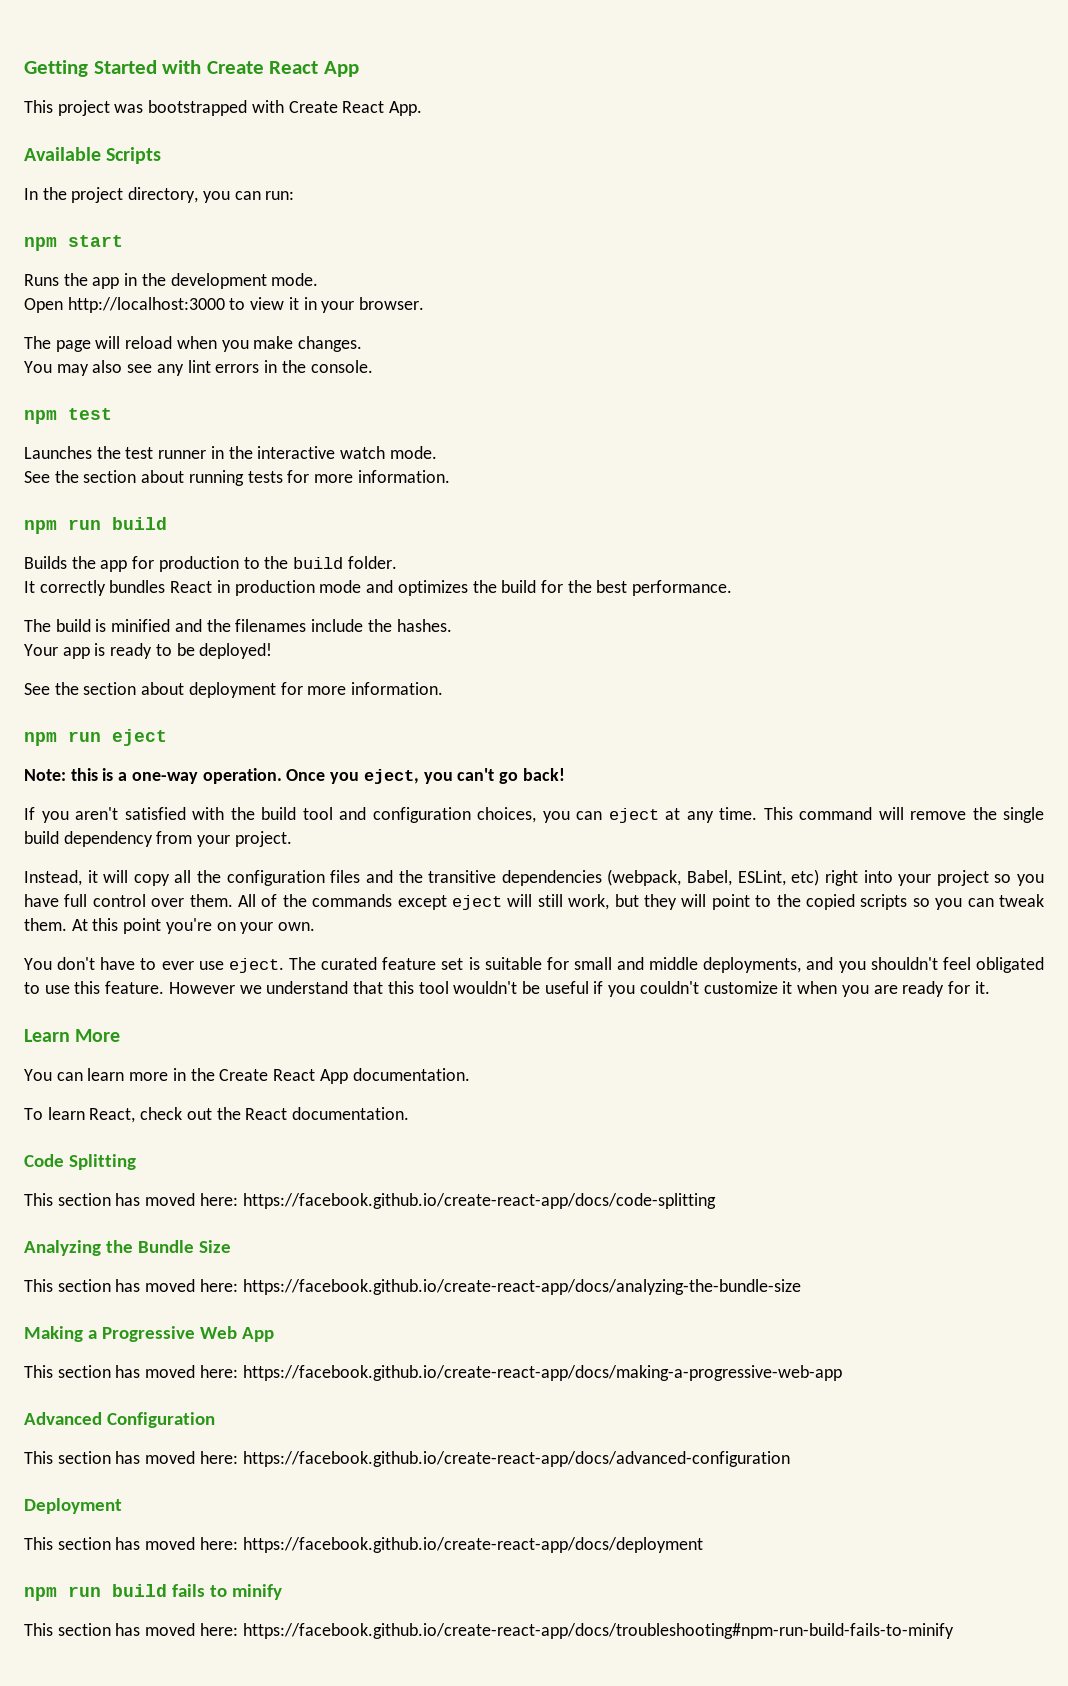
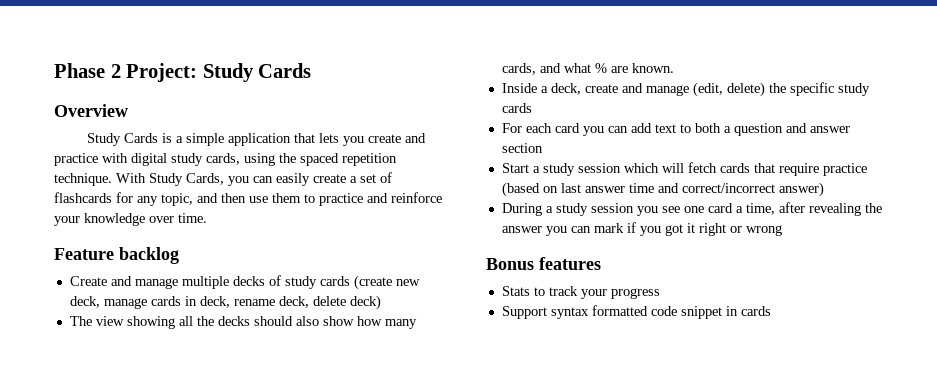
[24,60,359,77] [24,100,423,116] [24,147,162,164] [24,187,295,203] [24,235,123,251] [24,273,319,289] [24,297,425,313] [24,336,363,352] [24,360,373,376] [24,408,112,424] [24,446,437,459] [24,470,450,486] [24,517,167,534] [24,556,397,572] [24,580,733,596] [24,619,452,632] [24,643,273,659] [24,682,444,698] [24,729,167,746] [24,768,565,784] [24,807,1044,823] [24,831,292,847] [24,869,1044,886] [24,894,1044,910] [24,918,316,934] [24,957,1044,973] [24,981,990,997] [24,1029,121,1042] [24,1068,470,1084] [24,1107,410,1123] [24,1154,136,1170] [24,1193,716,1209] [24,1240,231,1256] [24,1279,801,1295] [24,1326,274,1342] [24,1365,842,1381] [24,1412,215,1428] [24,1451,790,1467] [24,1498,122,1514] [24,1537,703,1553] [24,1584,282,1601] [24,1623,954,1639] Getting Started with Create React App // This project was bootstrapped with Create React App. // Available Scripts // In the project directory, you can run: // npm start // Runs the app in the development mode. // Open http://localhost:3000 to view it in your browser. // The page will reload when you make changes. // You may also see any lint errors in the console. // npm test // Launches the test runner in the interactive watch mode. // See the section about running tests for more information. // npm run build // Builds the app for production to the build folder. // It correctly bundles React in production mode and optimizes the build for the best performance. // The build is minified and the filenames include the hashes. // Your app is ready to be deployed! // See the section about deployment for more information. // npm run eject // Note: this is a one-way operation. Once you eject, you can't go back! // If you aren't satisfied with the build tool and configuration choices, you can eject at any time. This command will remove the single build dependency from your project. // Instead, it will copy all the configuration files and the transitive dependencies (webpack, Babel, ESLint, etc) right into your project so you have full control over them. All of the commands except eject will still work, but they will point to the copied scripts so you can tweak them. At this point you're on your own. // You don't have to ever use eject. The curated feature set is suitable for small and middle deployments, and you shouldn't feel obligated to use this feature. However we understand that this tool wouldn't be useful if you couldn't customize it when you are ready for it. // Learn More // You can learn more in the Create React App documentation. // To learn React, check out the React documentation. // Code Splitting // This section has moved here: https://facebook.github.io/create-react-app/docs/code-splitting // Analyzing the Bundle Size // This section has moved here: https://facebook.github.io/create-react-app/docs/analyzing-the-bundle-size // Making a Progressive Web App // This section has moved here: https://facebook.github.io/create-react-app/docs/making-a-progressive-web-app // Advanced Configuration // This section has moved here: https://facebook.github.io/create-react-app/docs/advanced-configuration // Deployment // This section has moved here: https://facebook.github.io/create-react-app/docs/deployment // npm run build fails to minify // This section has moved here: https://facebook.github.io/create-react-app/docs/troubleshooting#npm-run-build-fails-to-minify -> [54,63,312,82] [54,104,128,117] [87,133,427,146] [54,153,397,166] [54,172,392,186] [54,192,442,206] [54,213,207,226] [54,247,179,264] [69,275,420,290] [69,295,381,310] [69,316,417,329] [501,63,674,75] [501,82,870,97] [501,103,532,113] [501,123,850,136] [501,143,543,153] [501,162,867,176] [501,182,824,197] [501,202,882,216] [501,222,782,236] [486,257,601,270] [501,286,660,299] [501,305,771,319] Phase 2 Project: Study Cards // Overview // Study Cards is a simple application that lets you create and practice with digital study cards, using the spaced repetition technique. With Study Cards, you can easily create a set of flashcards for any topic, and then use them to practice and reinforce your knowledge over time. // Feature backlog // Create and manage multiple decks of study cards (create new deck, manage cards in deck, rename deck, delete deck) // The view showing all the decks should also show how many cards, and what % are known. // Inside a deck, create and manage (edit, delete) the specific study cards // For each card you can add text to both a question and answer section // Start a study session which will fetch cards that require practice (based on last answer time and correct/incorrect answer) // During a study session you see one card a time, after revealing the answer you can mark if you got it right or wrong // Bonus features // Stats to track your progress // Support syntax formatted code snippet in cards

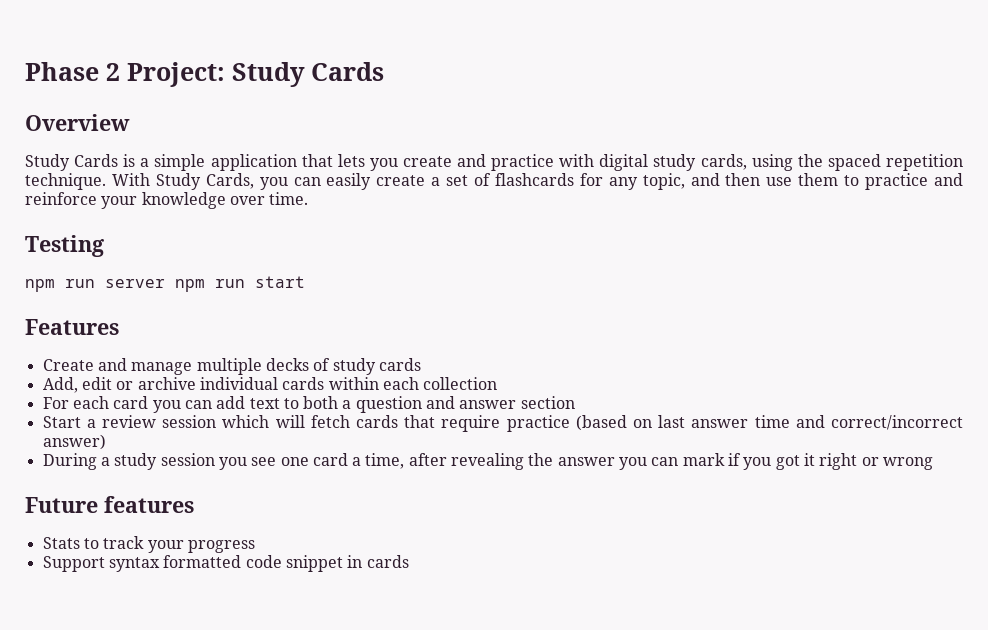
[54,247,179,264] Feature backlog -> [25,235,104,257] [25,276,305,292] [25,319,119,335] Testing // npm run server npm run start // Features
[353,275,420,290] [69,295,381,310] [69,316,417,329] [501,63,674,75] [501,82,870,97] [501,103,532,113] (create new deck, manage cards in deck, rename deck, delete deck) // The view showing all the decks should also show how many cards, and what % are known. // Inside a deck, create and manage (edit, delete) the specific study cards -> [42,377,498,393] // Add, edit or archive individual cards within each collection
[542,163,575,176] study -> [102,415,156,428] review
[486,258,534,270] Bonus -> [25,497,98,513] Future

